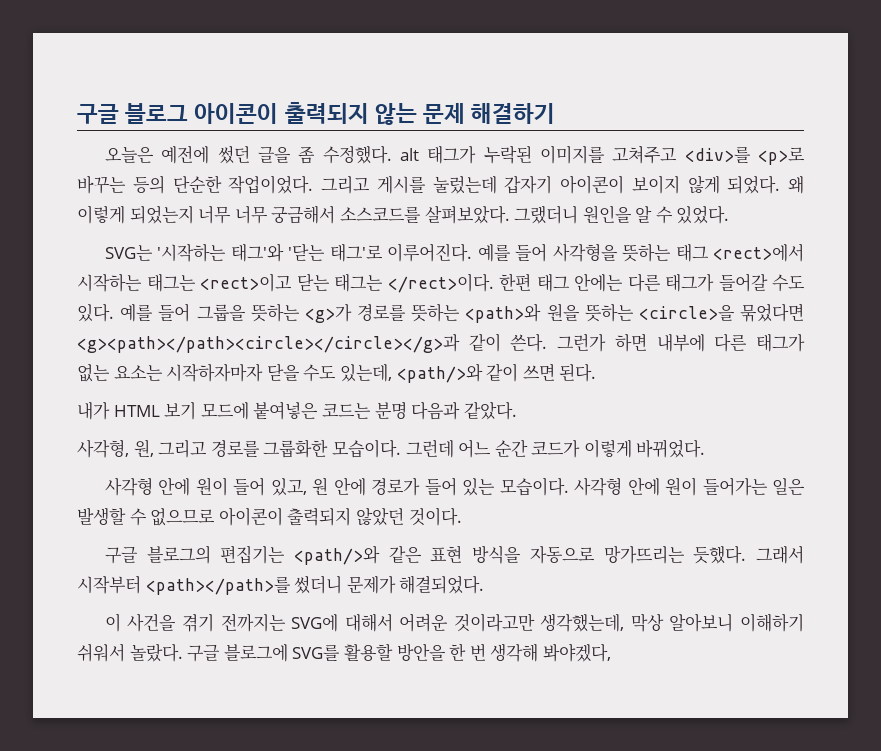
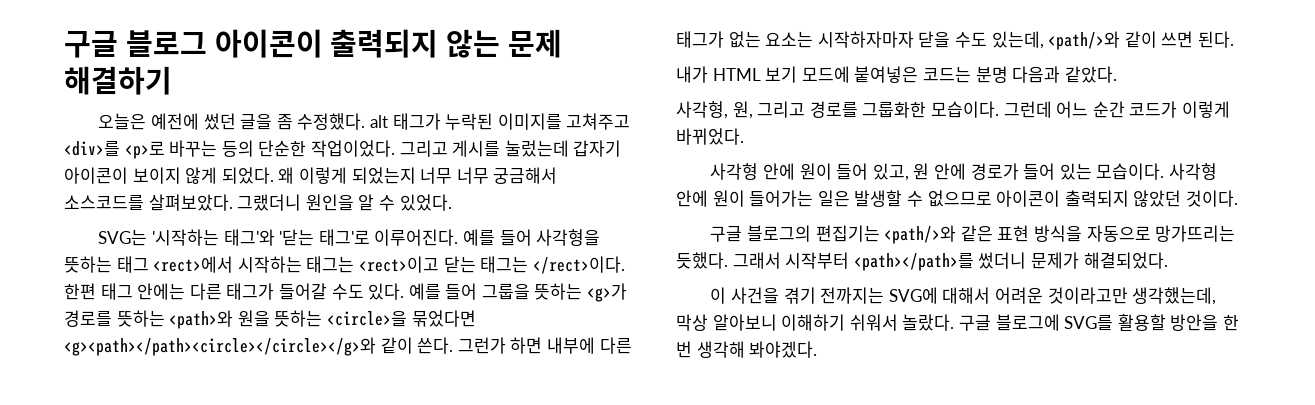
[77,334,460,353] <g><path></path><circle></circle></g>과 -> [64,337,376,356] <g><path></path><circle></circle></g>와
[542,643,611,662] 봐야겠다, -> [749,341,818,358] 봐야겠다.

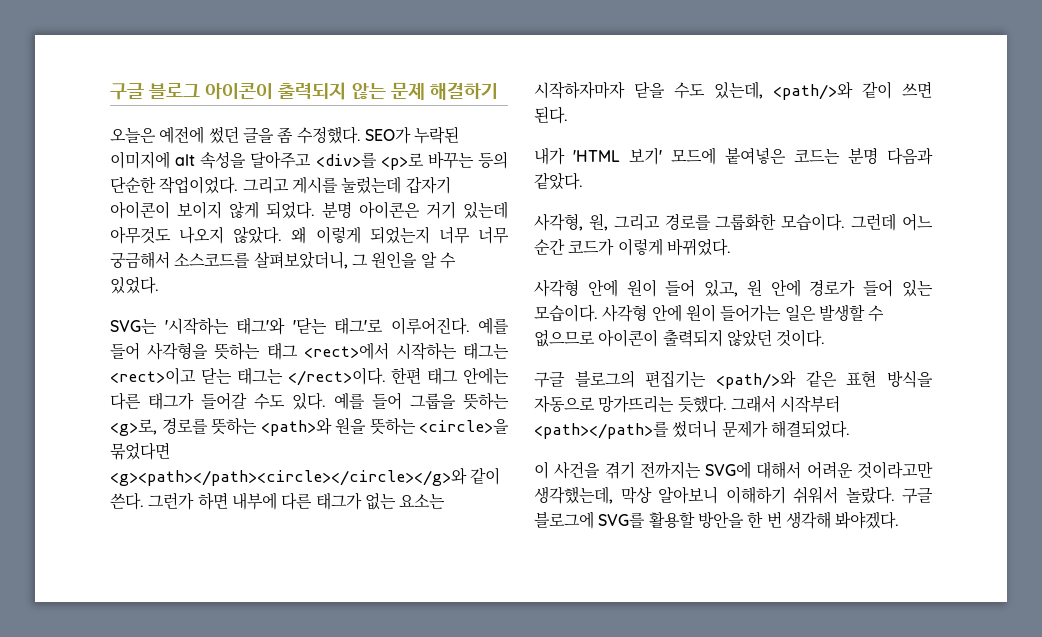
[369,113,631,130] alt 태그가 누락된 이미지를 고쳐주고 -> [364,126,460,144] [110,151,312,169] SEO가 누락된 이미지에 alt 속성을 달아주고
(274, 175) none -> [322,201,508,219] [110,226,283,244] 분명 아이콘은 거기 있는데 아무것도 나오지 않았다.
[148,194,302,211] 살펴보았다. 그랬더니 -> [253,251,368,269] 살펴보았더니, 그
[587,283,628,302] <g>가 -> [110,419,157,436] <g>로,
[712,66,798,83] HTML 보기 -> [573,147,662,165] 'HTML 보기'

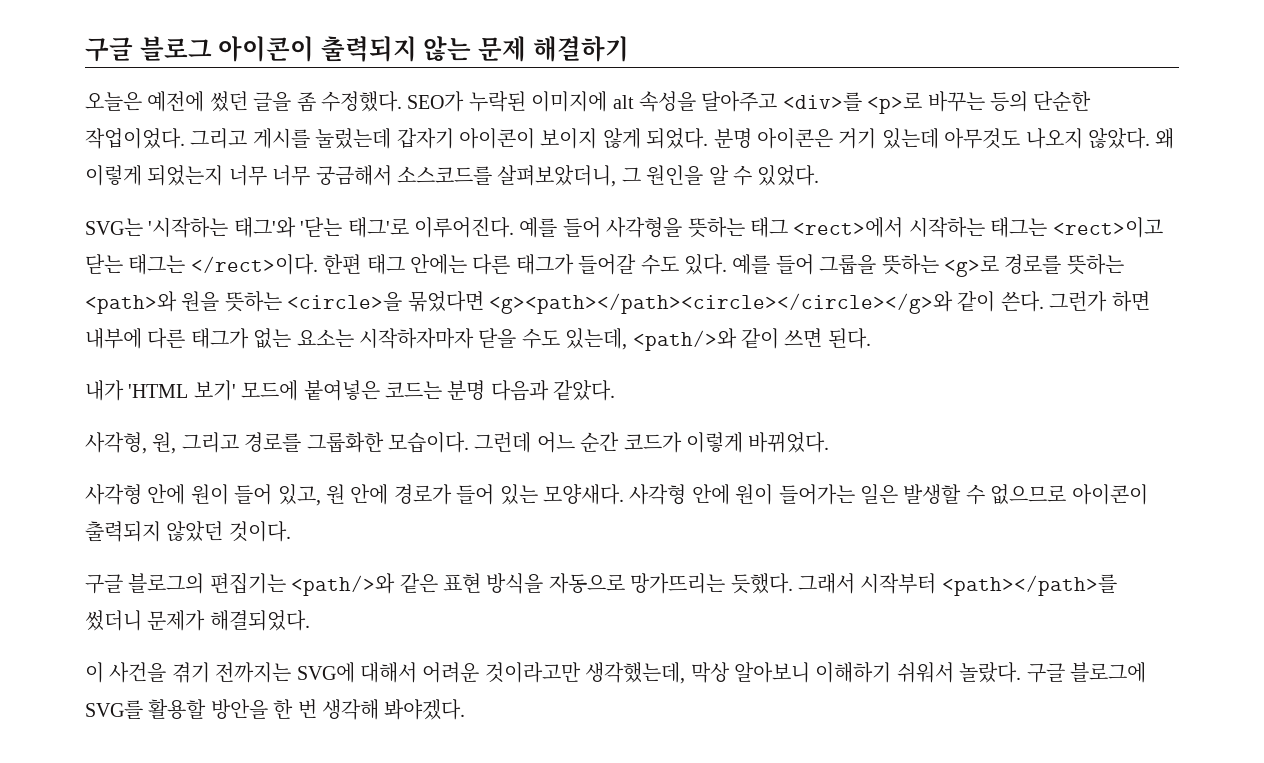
[110,419,157,436] <g>로, -> [943,255,999,277] <g>로
[534,304,598,322] 모습이다. -> [542,484,624,505] 모양새다.

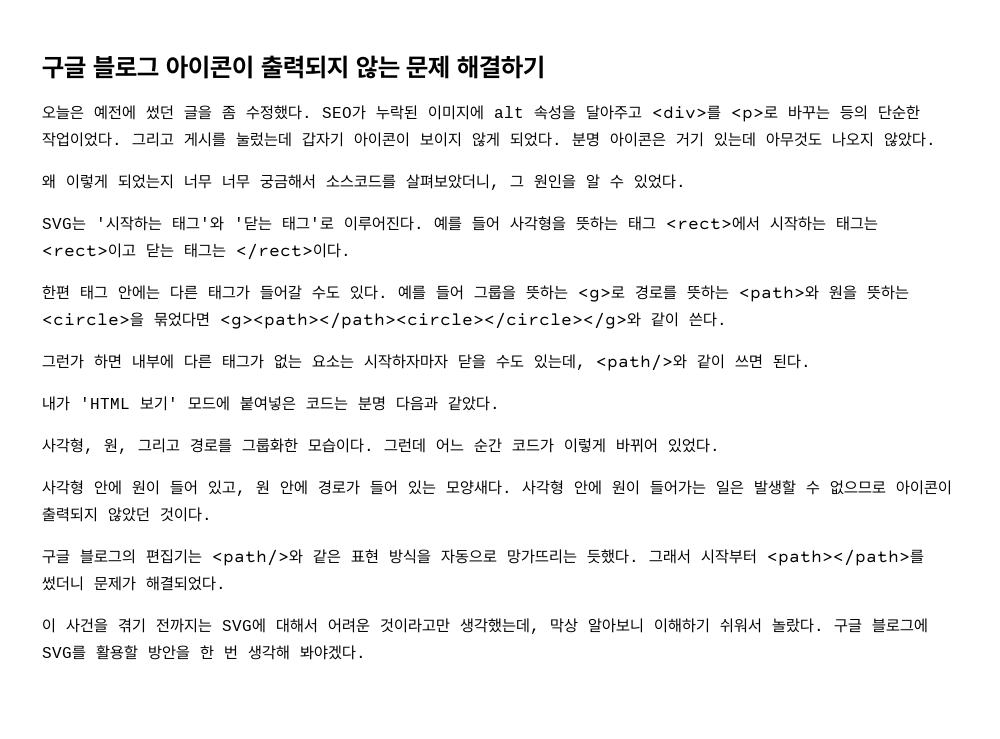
(1150, 138) none -> (936, 139) //
(318, 264) none -> (351, 251) //
(1044, 301) none -> (727, 319) //
[748,432,830,453] 바뀌었다. -> [616,438,720,453] 바뀌어 있었다.

